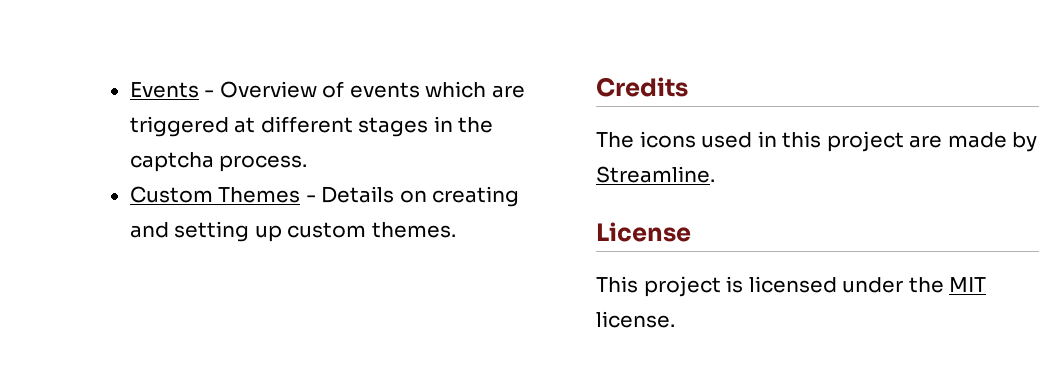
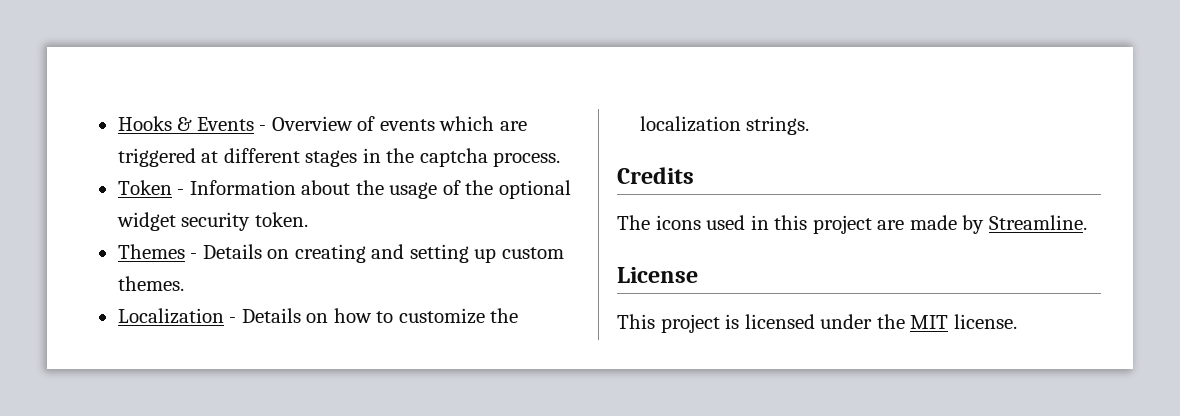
(129, 90) none -> [117,116,193,131] Hooks &
[129,186,213,203] Custom -> [117,180,571,199] [116,212,308,231] Token - Information about the usage of the optional widget security token. //
(456, 230) none -> [117,308,519,324] [639,116,810,135] // Localization - Details on how to customize the localization strings.

